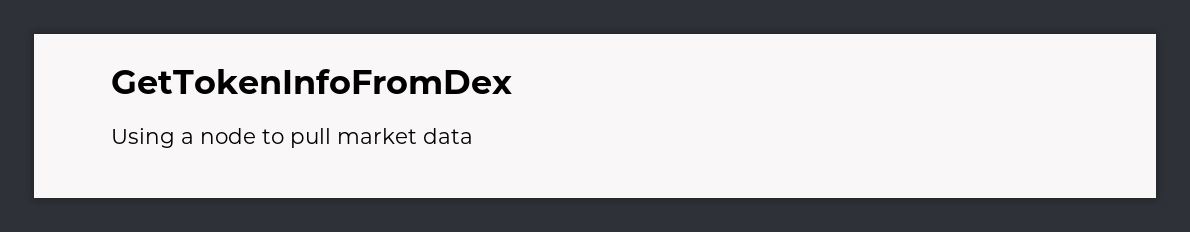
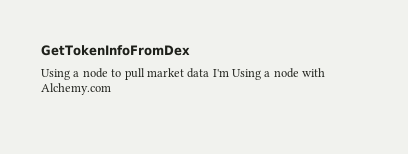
(473, 136) none -> [212,68,326,80] [41,83,111,95] I'm Using a node with Alchemy.com

